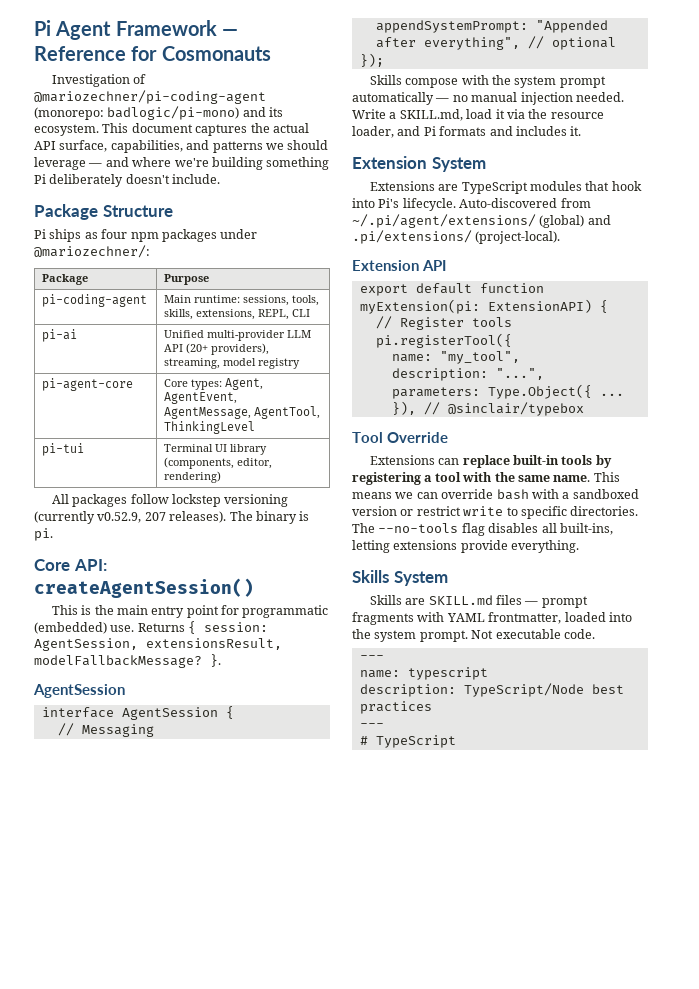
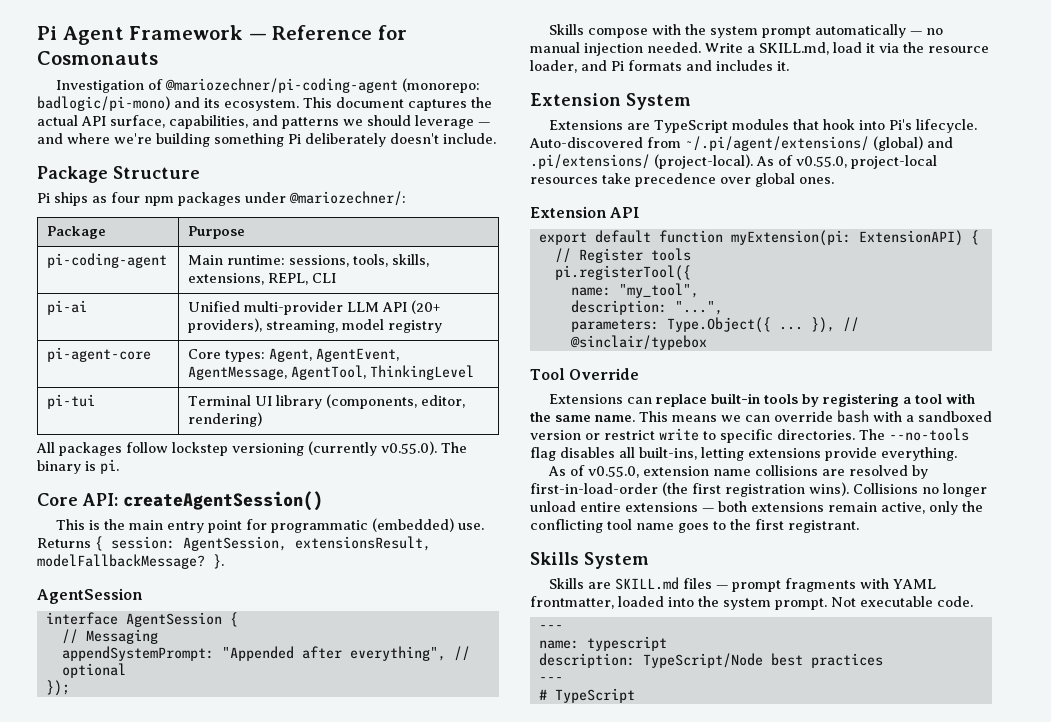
[97,511,227,523] v0.52.9, 207 releases). -> [381,441,437,455] v0.55.0).
(561, 237) none -> [756,155,937,169] [530,173,834,187] As of v0.55.0, project-local resources take precedence over global ones.
(580, 546) none -> [548,465,929,479] [530,482,987,497] [530,501,983,515] [530,519,859,533] // As of v0.55.0, extension name collisions are resolved by first-in-load-order (the first registration wins). Collisions no longer unload entire extensions — both extensions remain active, only the conflicting tool name goes to the first registrant.

